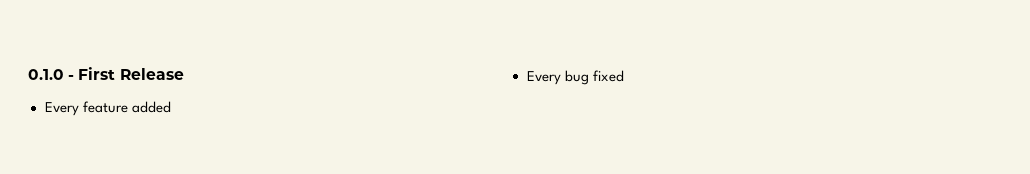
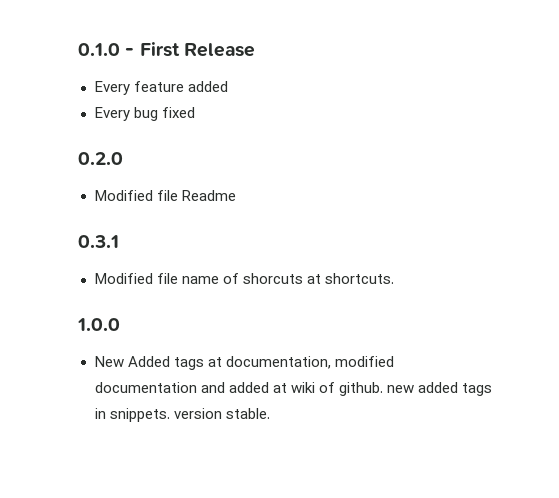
(624, 76) none -> [78,152,123,165] [94,190,236,201] [78,235,119,248] [94,273,394,284] [77,318,120,331] [94,356,394,370] [94,382,492,396] [94,408,270,422] // 0.2.0 // Modified file Readme // 0.3.1 // Modified file name of shorcuts at shortcuts. // 1.0.0 // New Added tags at documentation, modified documentation and added at wiki of github. new added tags in snippets. version stable.

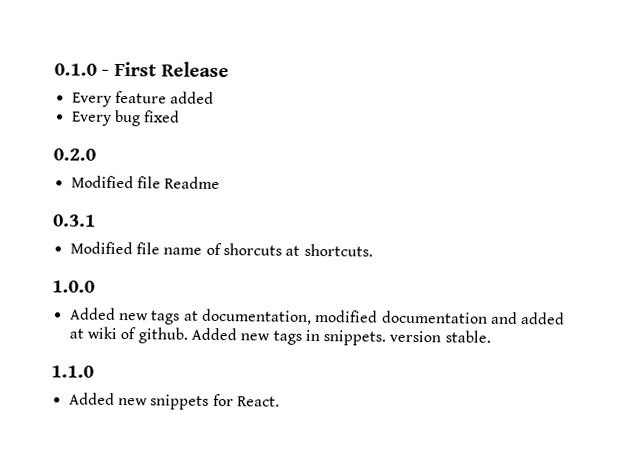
[94,356,170,367] New Added -> [69,307,149,321] Added new
[386,382,458,393] new added -> [190,327,271,341] Added new
(270, 413) none -> [51,365,94,378] [68,392,280,410] // 1.1.0 // Added new snippets for React.

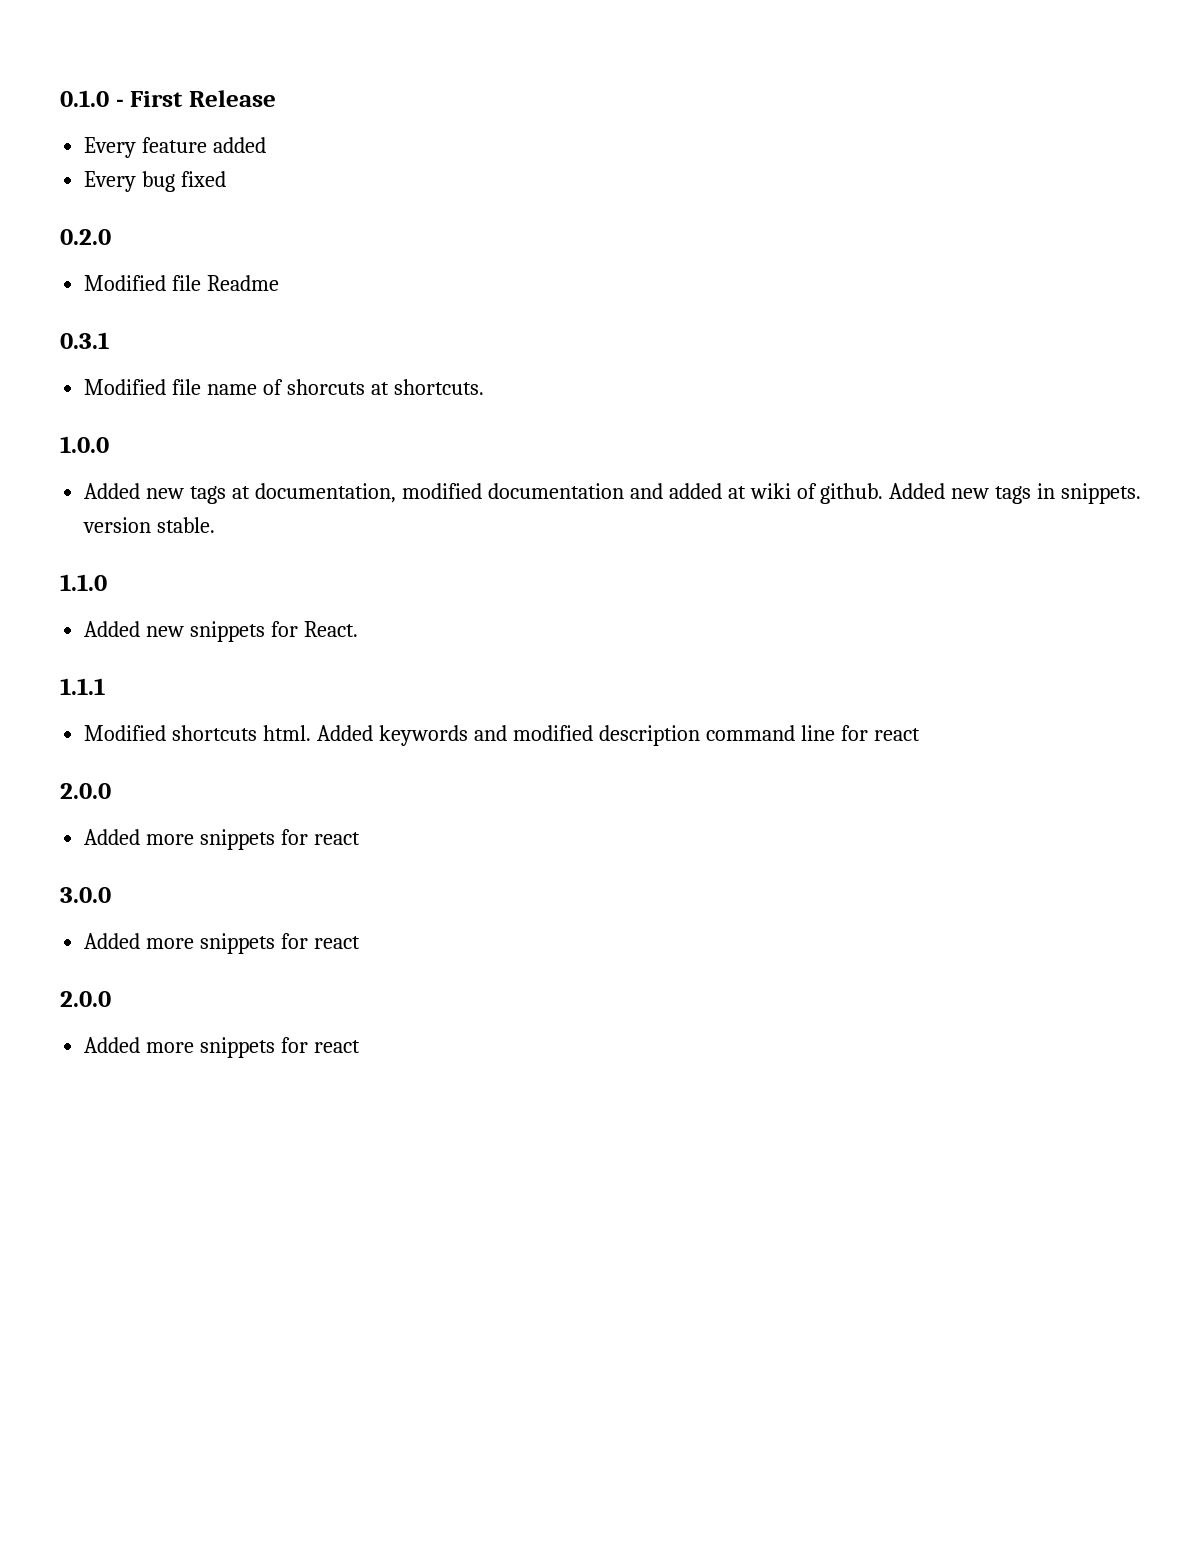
(280, 401) none -> [60,678,105,695] [84,725,920,746] [60,783,111,799] [84,829,360,850] [60,887,111,903] [84,933,360,954] [60,991,111,1007] [84,1037,360,1058] // 1.1.1 // Modified shortcuts html. Added keywords and modified description command line for react // 2.0.0 // Added more snippets for react // 3.0.0 // Added more snippets for react // 2.0.0 // Added more snippets for react

